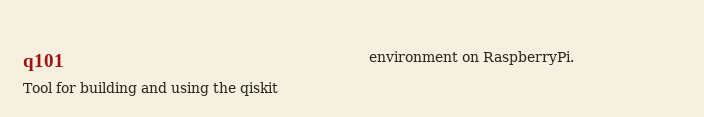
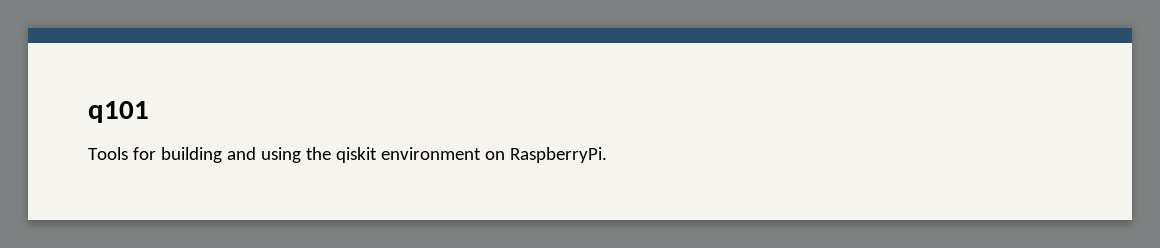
[23,82,53,93] Tool -> [88,147,128,160] Tools

